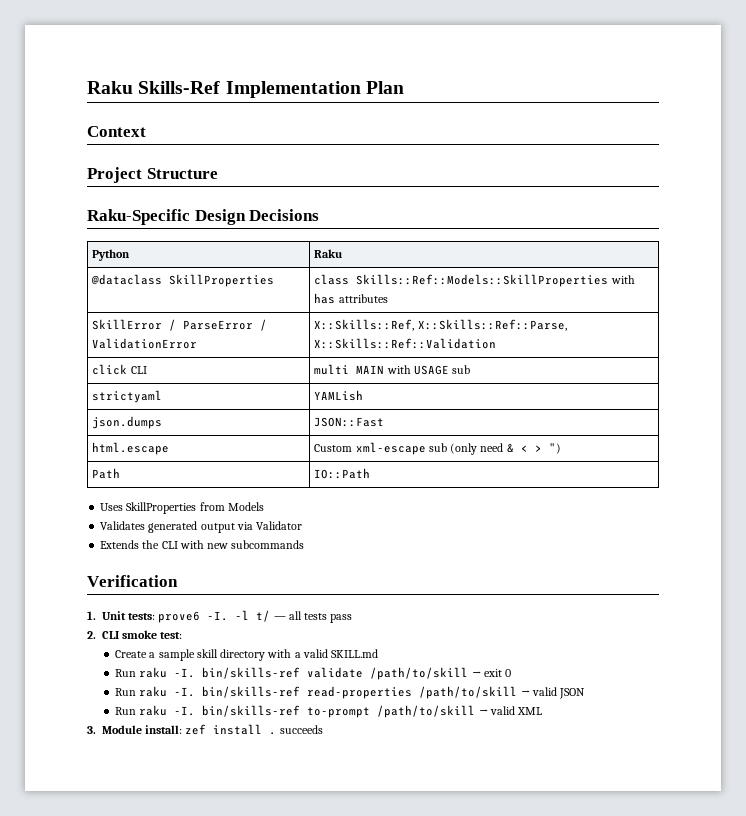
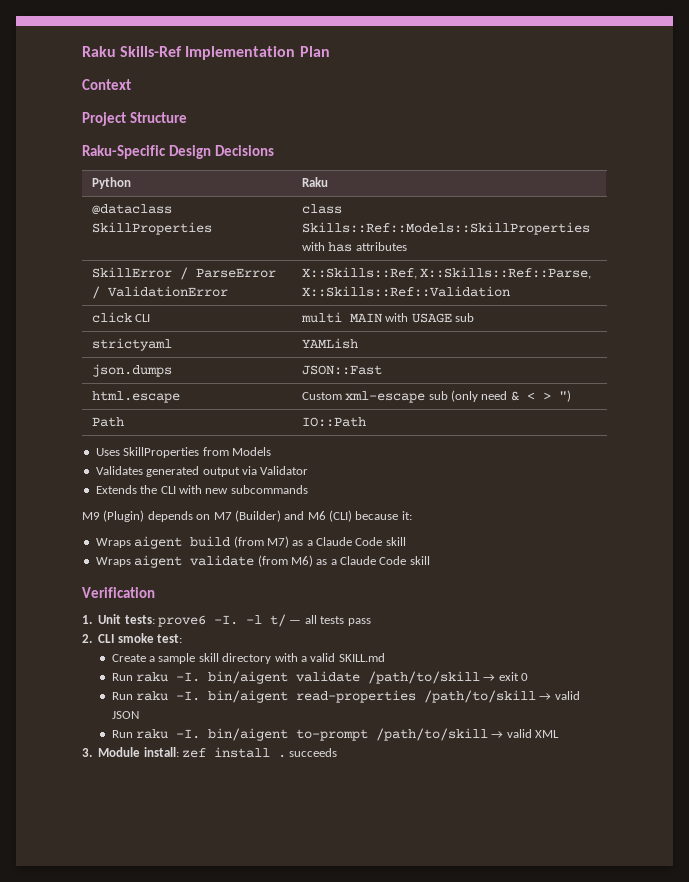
(305, 544) none -> [82,510,412,522] [95,536,406,549] [95,555,430,568] // M9 (Plugin) depends on M7 (Builder) and M6 (CLI) because it: // Wraps aigent build (from M7) as a Claude Code skill // Wraps aigent validate (from M6) as a Claude Code skill
[202,667,301,679] bin/skills-ref -> [208,671,289,684] bin/aigent
[202,686,301,698] bin/skills-ref -> [208,690,289,703] bin/aigent
[202,705,301,717] bin/skills-ref -> [208,728,289,741] bin/aigent

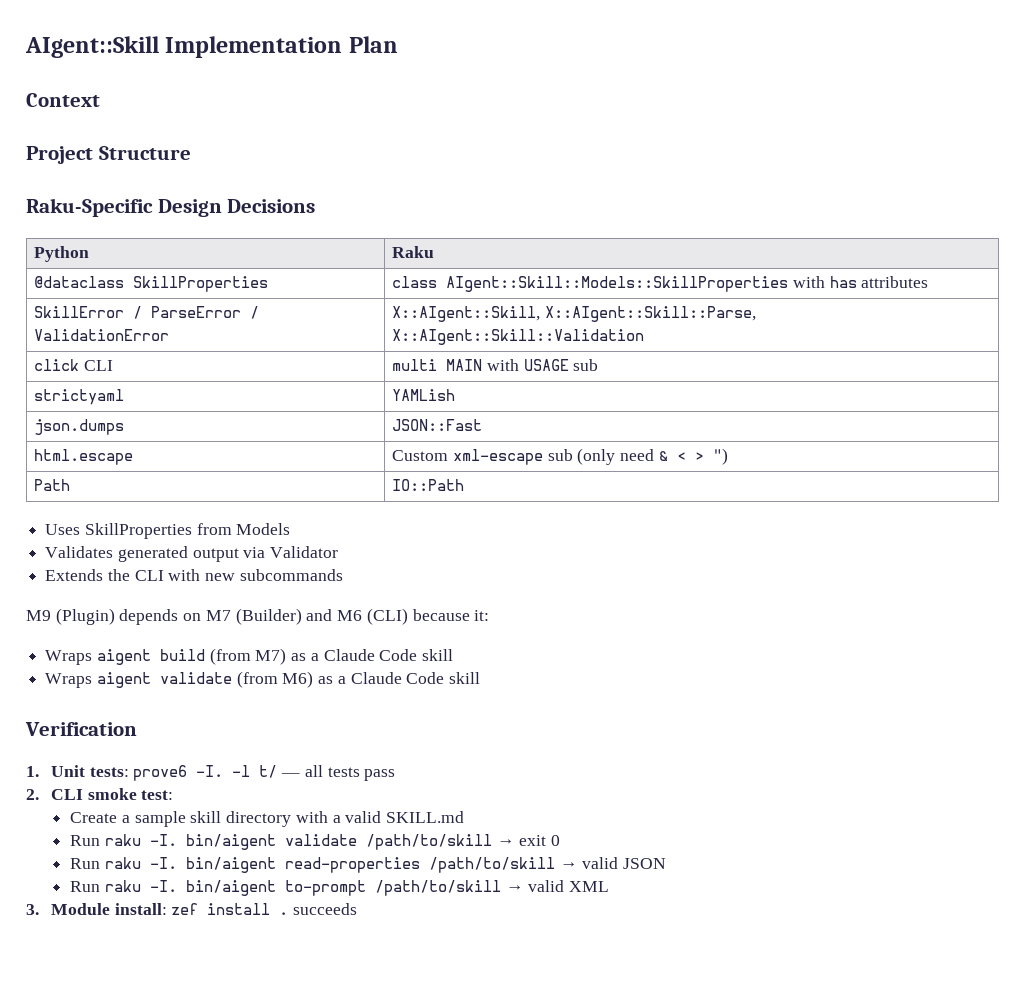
[82,46,183,57] Raku Skills-Ref -> [25,36,159,58] AIgent::Skill
[301,222,590,235] Skills::Ref::Models::SkillProperties -> [446,276,789,292] AIgent::Skill::Models::SkillProperties
[301,267,592,279] [301,286,510,297] X::Skills::Ref, X::Skills::Ref::Parse, X::Skills::Ref::Validation -> [392,306,756,322] [392,329,645,345] X::AIgent::Skill, X::AIgent::Skill::Parse, X::AIgent::Skill::Validation

